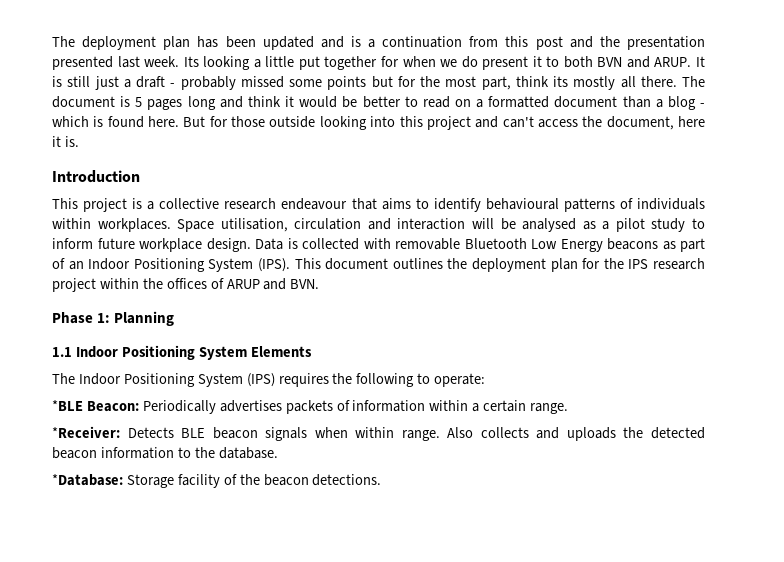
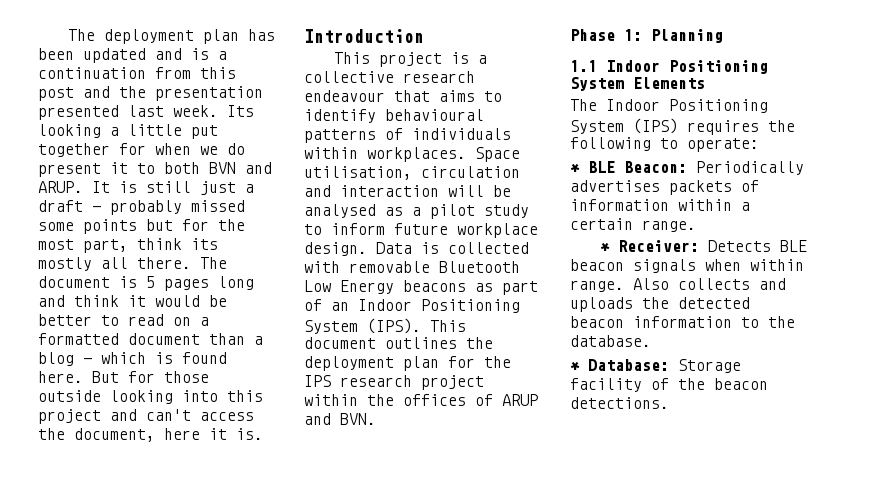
[52,400,83,411] *BLE -> [570,161,615,173] * BLE
[52,426,120,438] *Receiver: -> [599,240,699,252] * Receiver:
[52,474,123,486] *Database: -> [570,359,669,371] * Database:

